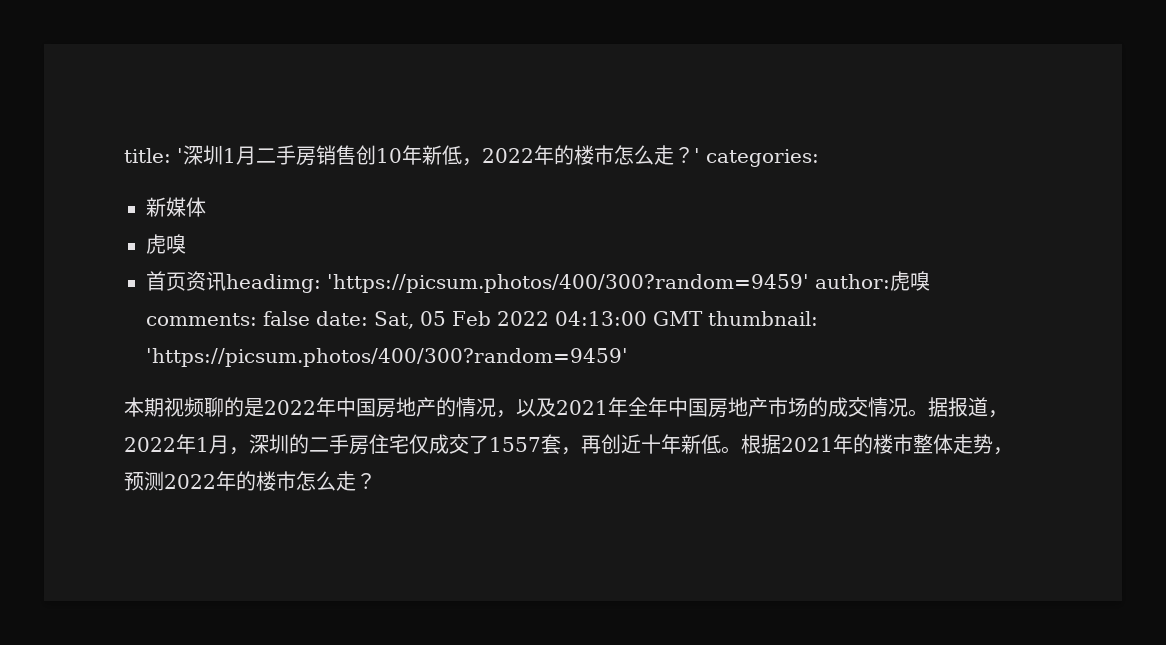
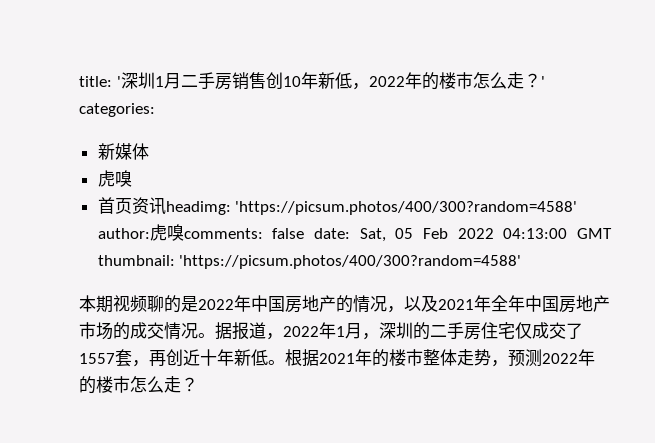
[327,274,809,293] 'https://picsum.photos/400/300?random=9459' -> [235,201,578,215] 'https://picsum.photos/400/300?random=4588'
[146,348,628,367] 'https://picsum.photos/400/300?random=9459' -> [179,255,522,269] 'https://picsum.photos/400/300?random=4588'

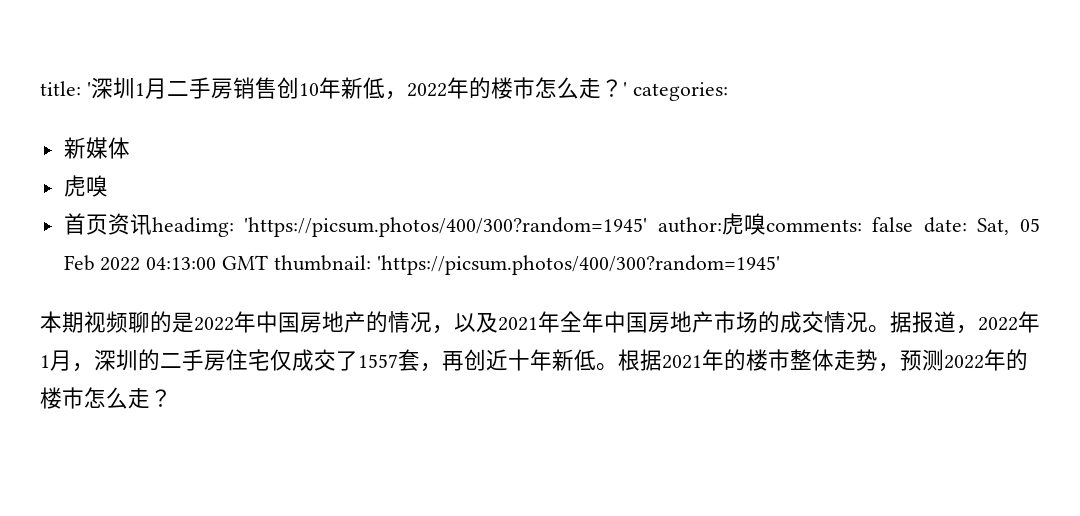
[235,201,578,215] 'https://picsum.photos/400/300?random=4588' -> [244,217,648,237] 'https://picsum.photos/400/300?random=1945'
[179,255,522,269] 'https://picsum.photos/400/300?random=4588' -> [376,255,780,275] 'https://picsum.photos/400/300?random=1945'

